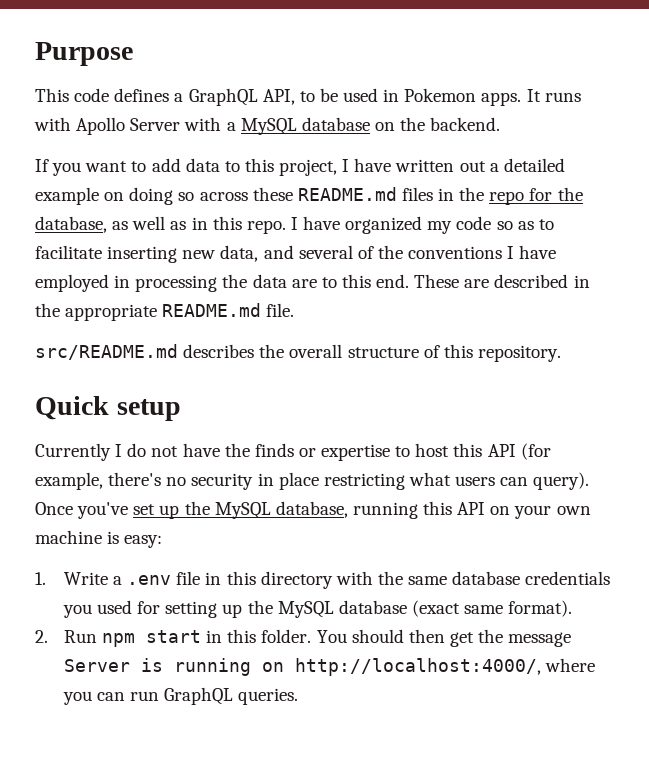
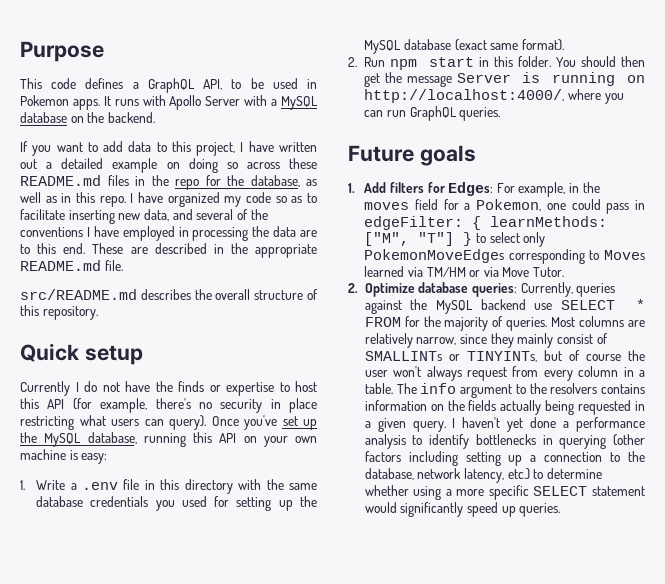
(299, 696) none -> [348,145,476,166] [348,182,600,197] [364,199,645,214] [364,216,608,230] [364,232,546,247] [364,249,645,264] [364,266,565,277] [348,282,616,297] [364,299,645,314] [364,316,645,331] [364,333,608,348] [364,350,645,362] [364,366,645,381] [364,383,645,398] [364,400,645,415] [364,417,645,432] [364,434,645,449] [364,451,645,466] [364,468,602,483] [364,485,645,500] [364,502,561,517] // Future goals // 1. Add filters for Edges: For example, in the moves field for a Pokemon, one could pass in edgeFilter: { learnMethods: ["M", "T"] } to select only PokemonMoveEdges corresponding to Moves learned via TM/HM or via Move Tutor. // 2. Optimize database queries: Currently, queries against the MySQL backend use SELECT * FROM for the majority of queries. Most columns are relatively narrow, since they mainly consist of SMALLINTs or TINYINTs, but of course the user won't always request from every column in a table. The info argument to the resolvers contains information on the fields actually being requested in a given query. I haven't yet done a performance analysis to identify bottlenecks in querying (other factors including setting up a connection to the database, network latency, etc.) to determine whether using a more specific SELECT statement would significantly speed up queries.

